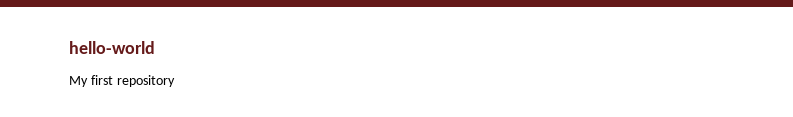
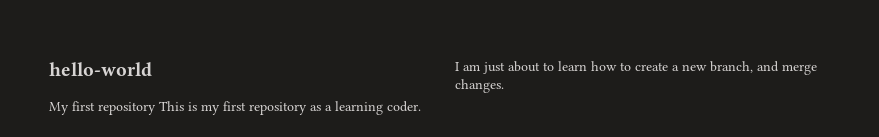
(175, 81) none -> [159,101,421,115] [455,61,817,75] [455,79,504,93] This is my first repository as a learning coder. I am just about to learn how to create a new branch, and merge changes.

